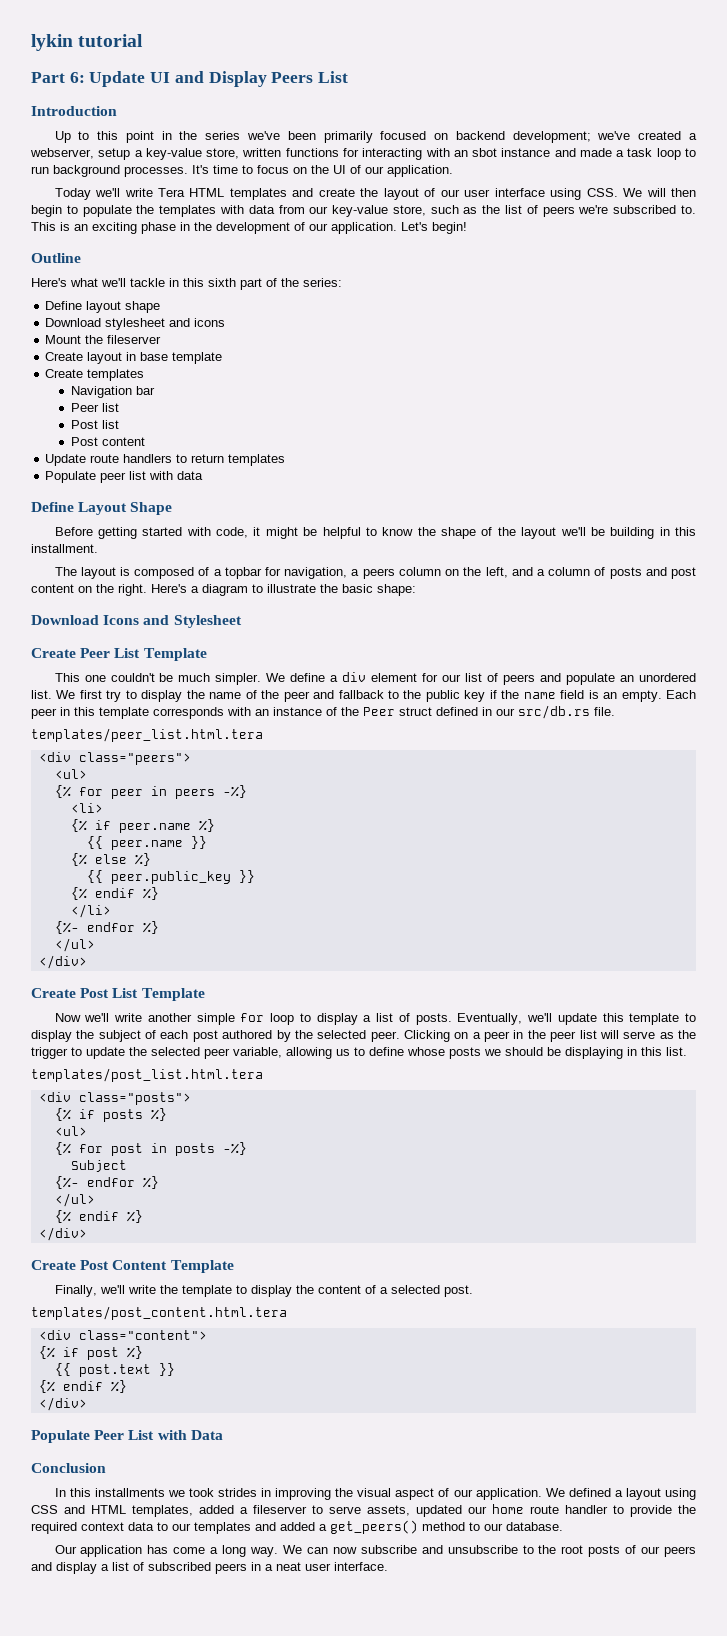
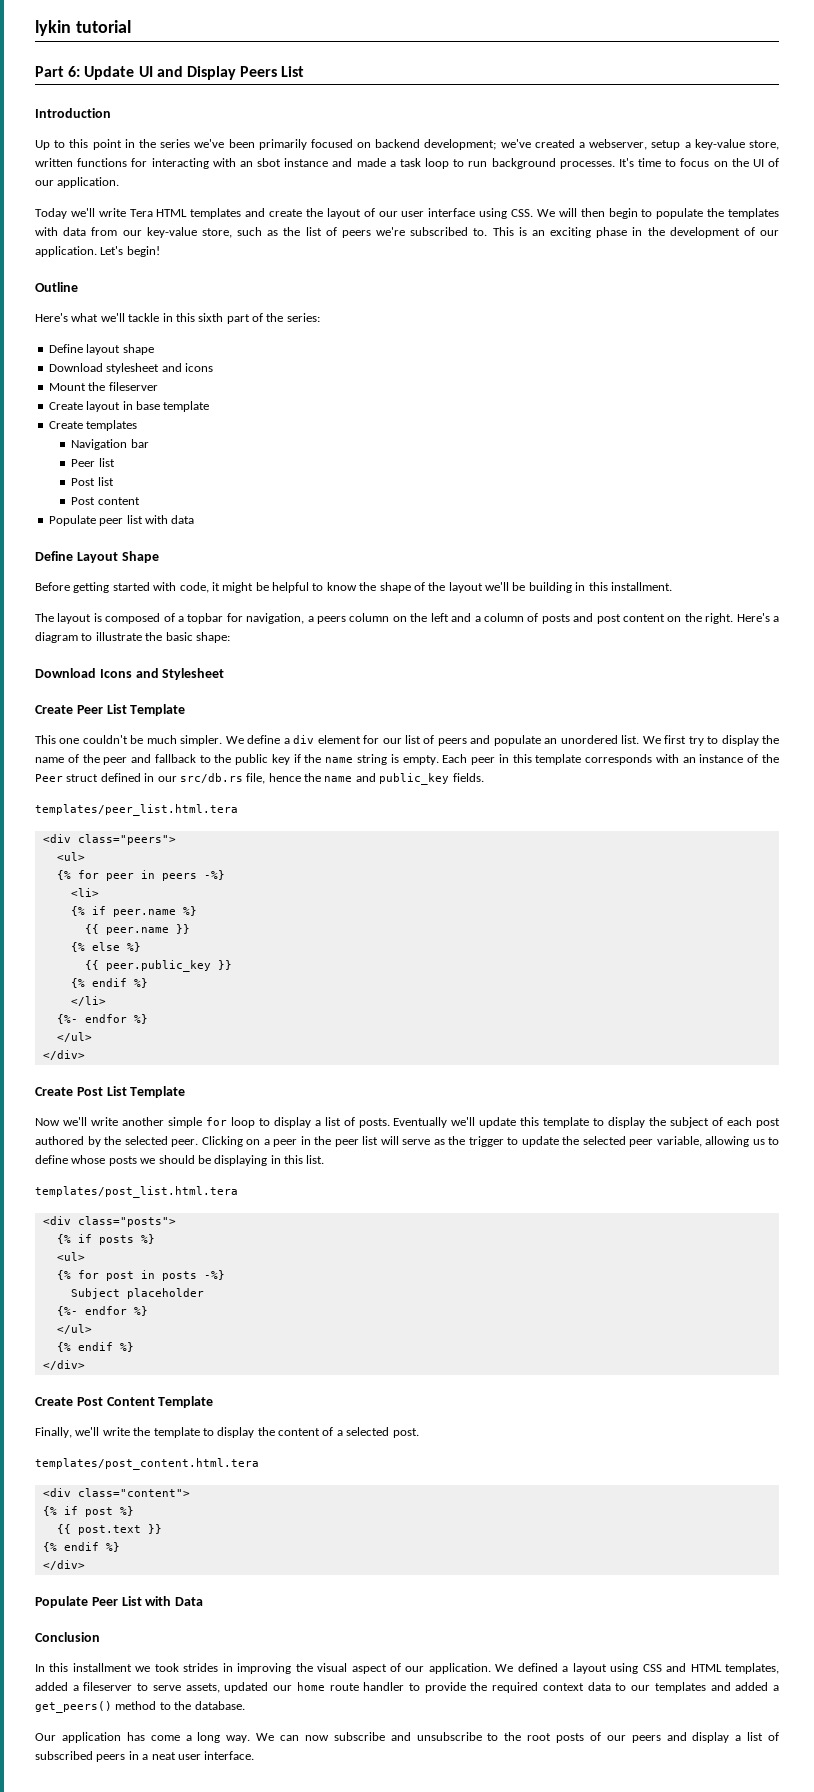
[45,454,286,466] // Update route handlers to return templates -> (140, 501) none
[485,567,508,578] left, -> [430,613,449,622] left
[560,690,618,699] field is an -> [357,754,399,765] string is
[594,707,615,716] file. -> [246,773,484,785] file, hence the name and public_key fields.
[457,1013,523,1025] Eventually, -> [393,1117,448,1128] Eventually
(127, 1166) none -> [126,1288,204,1299] placeholder
[94,1488,165,1497] installments -> [72,1663,132,1672] installment
[484,1523,503,1531] our -> [174,1701,192,1710] the

